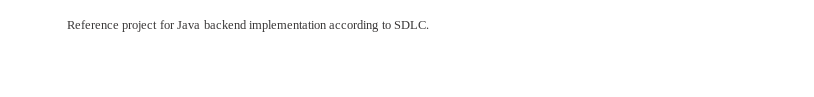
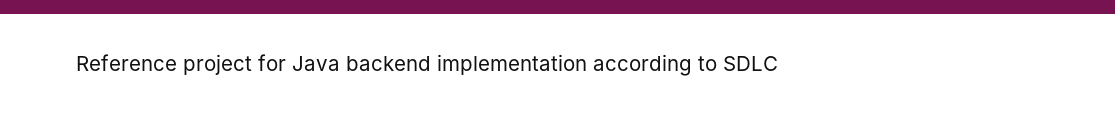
[394,21,429,29] SDLC. -> [723,56,778,71] SDLC

